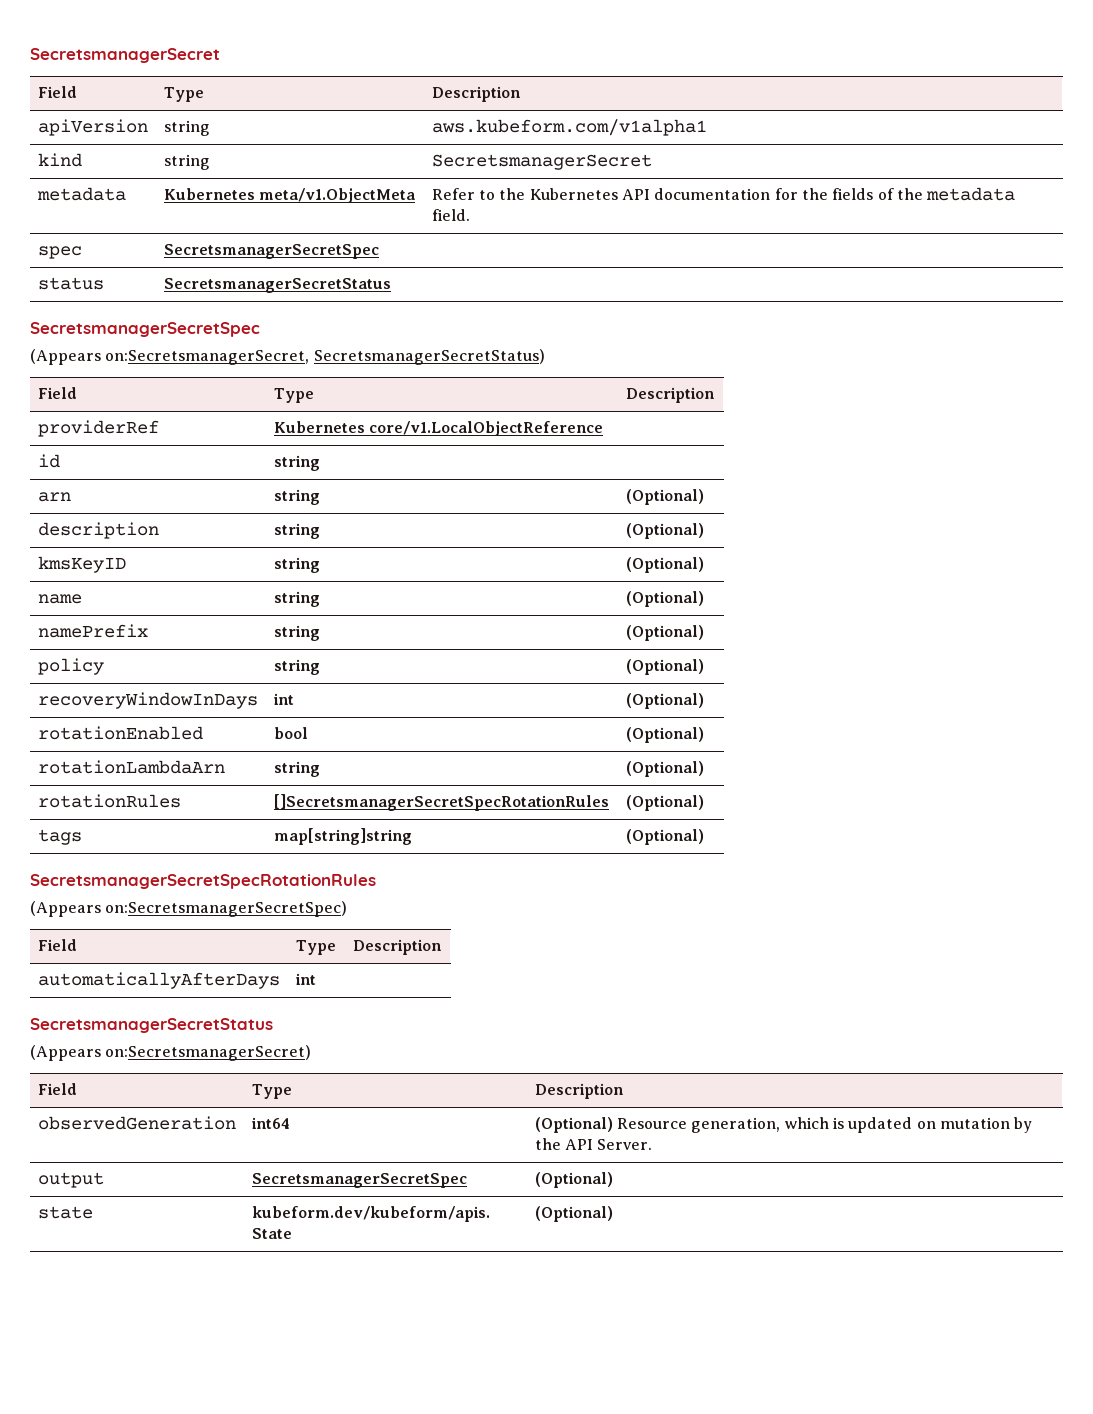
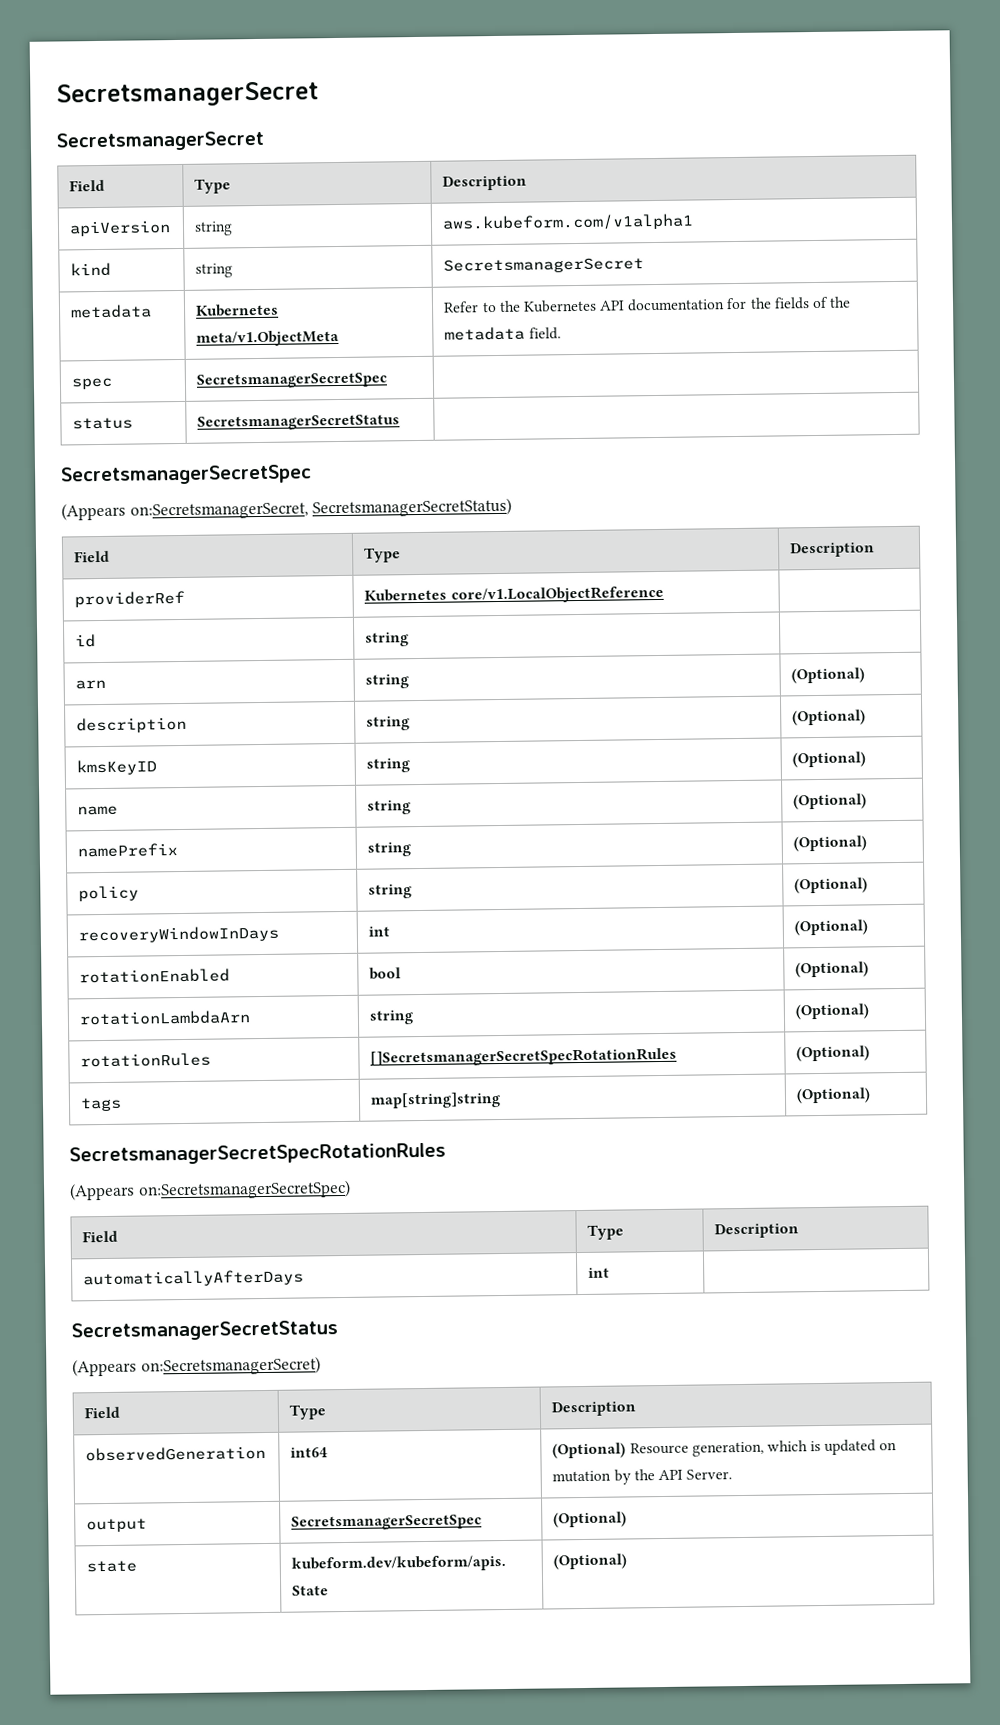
[30,48,220,63] SecretsmanagerSecret -> [56,81,319,108] [56,130,265,152] SecretsmanagerSecret // SecretsmanagerSecret

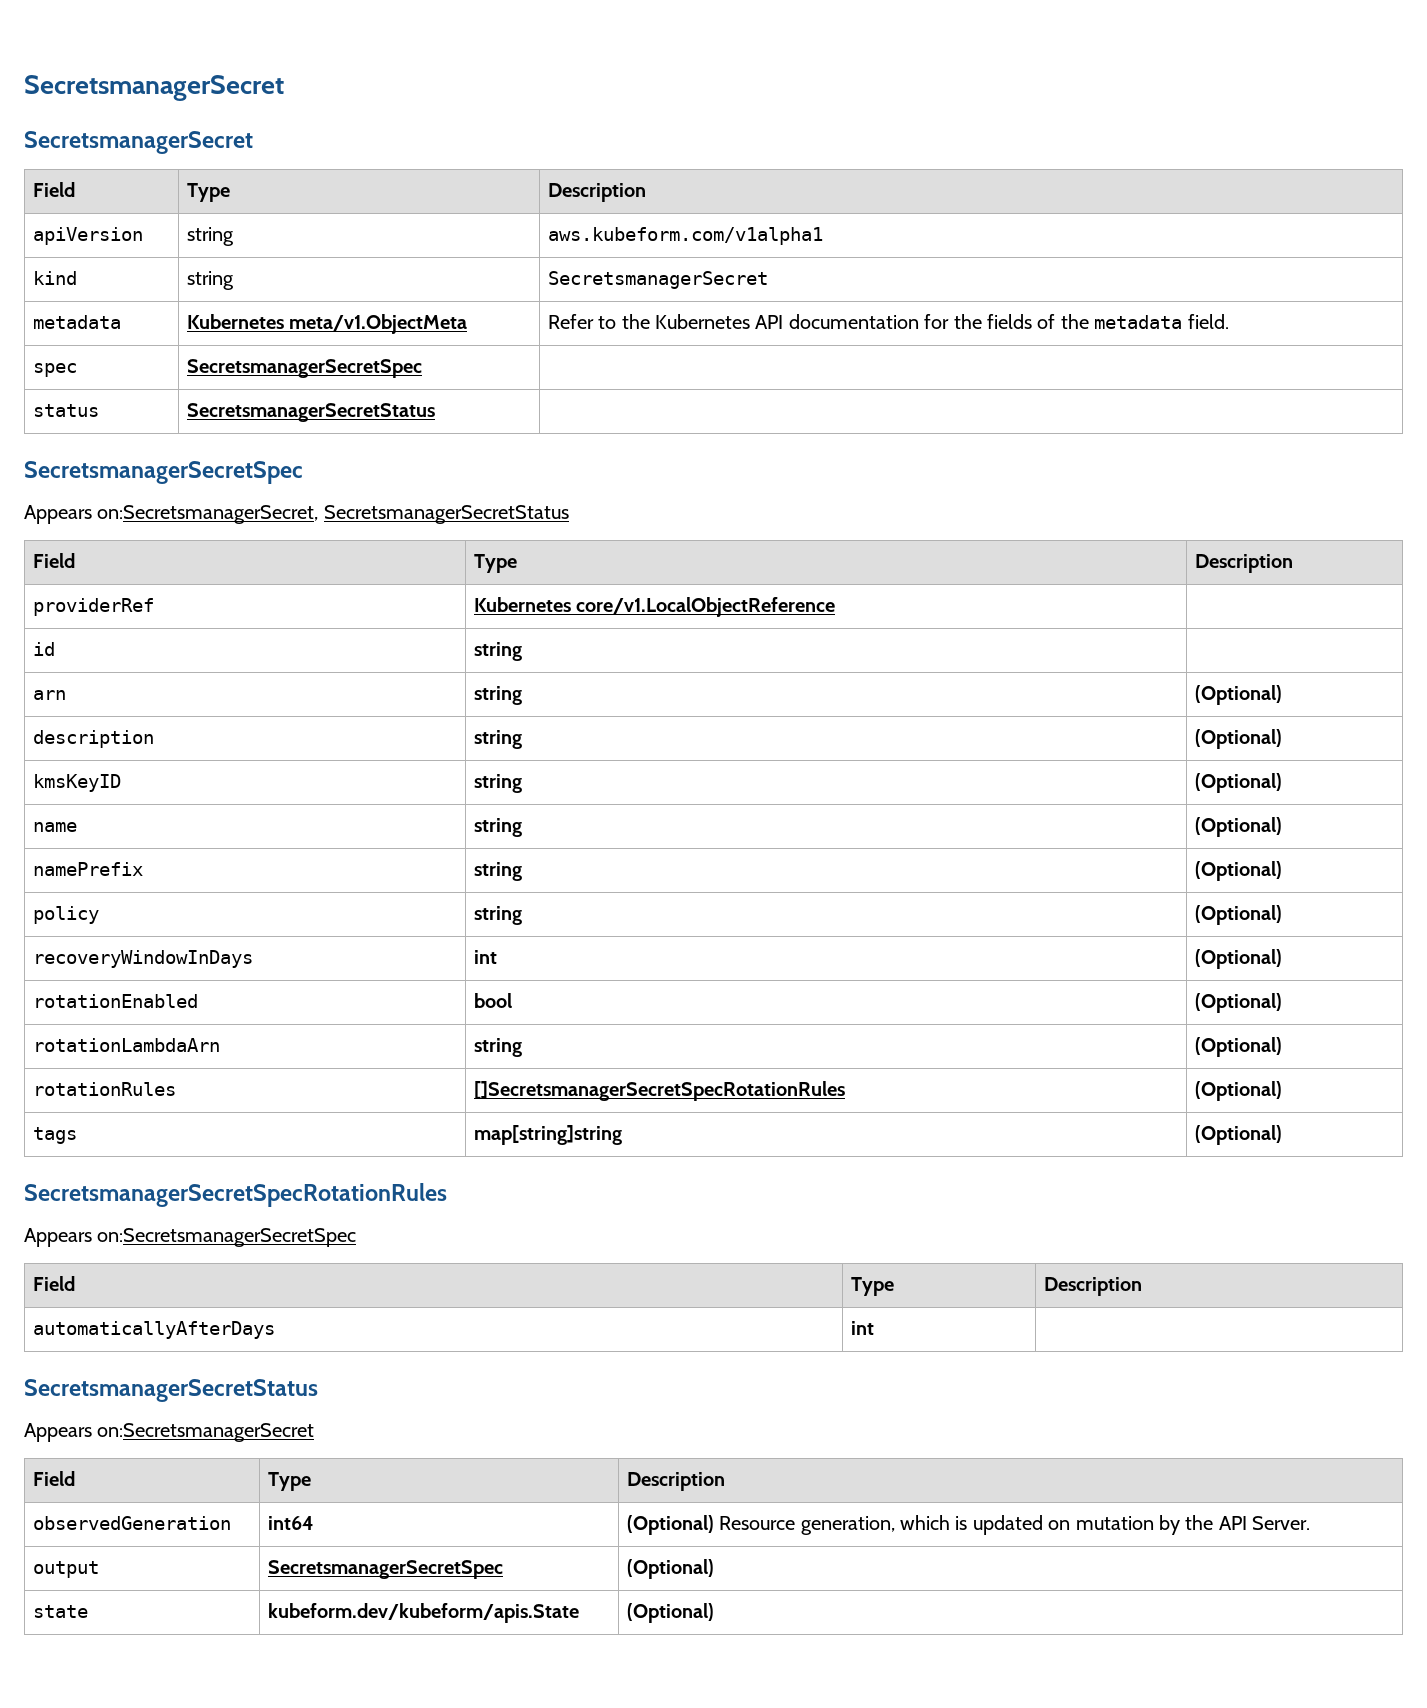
[61,497,513,521] (Appears on:SecretsmanagerSecret, SecretsmanagerSecretStatus) -> [24,505,569,524] Appears on:SecretsmanagerSecret, SecretsmanagerSecretStatus
[69,1179,351,1201] (Appears on:SecretsmanagerSecretSpec) -> [24,1228,357,1247] Appears on:SecretsmanagerSecretSpec
[72,1356,321,1377] (Appears on:SecretsmanagerSecret) -> [24,1423,315,1442] Appears on:SecretsmanagerSecret

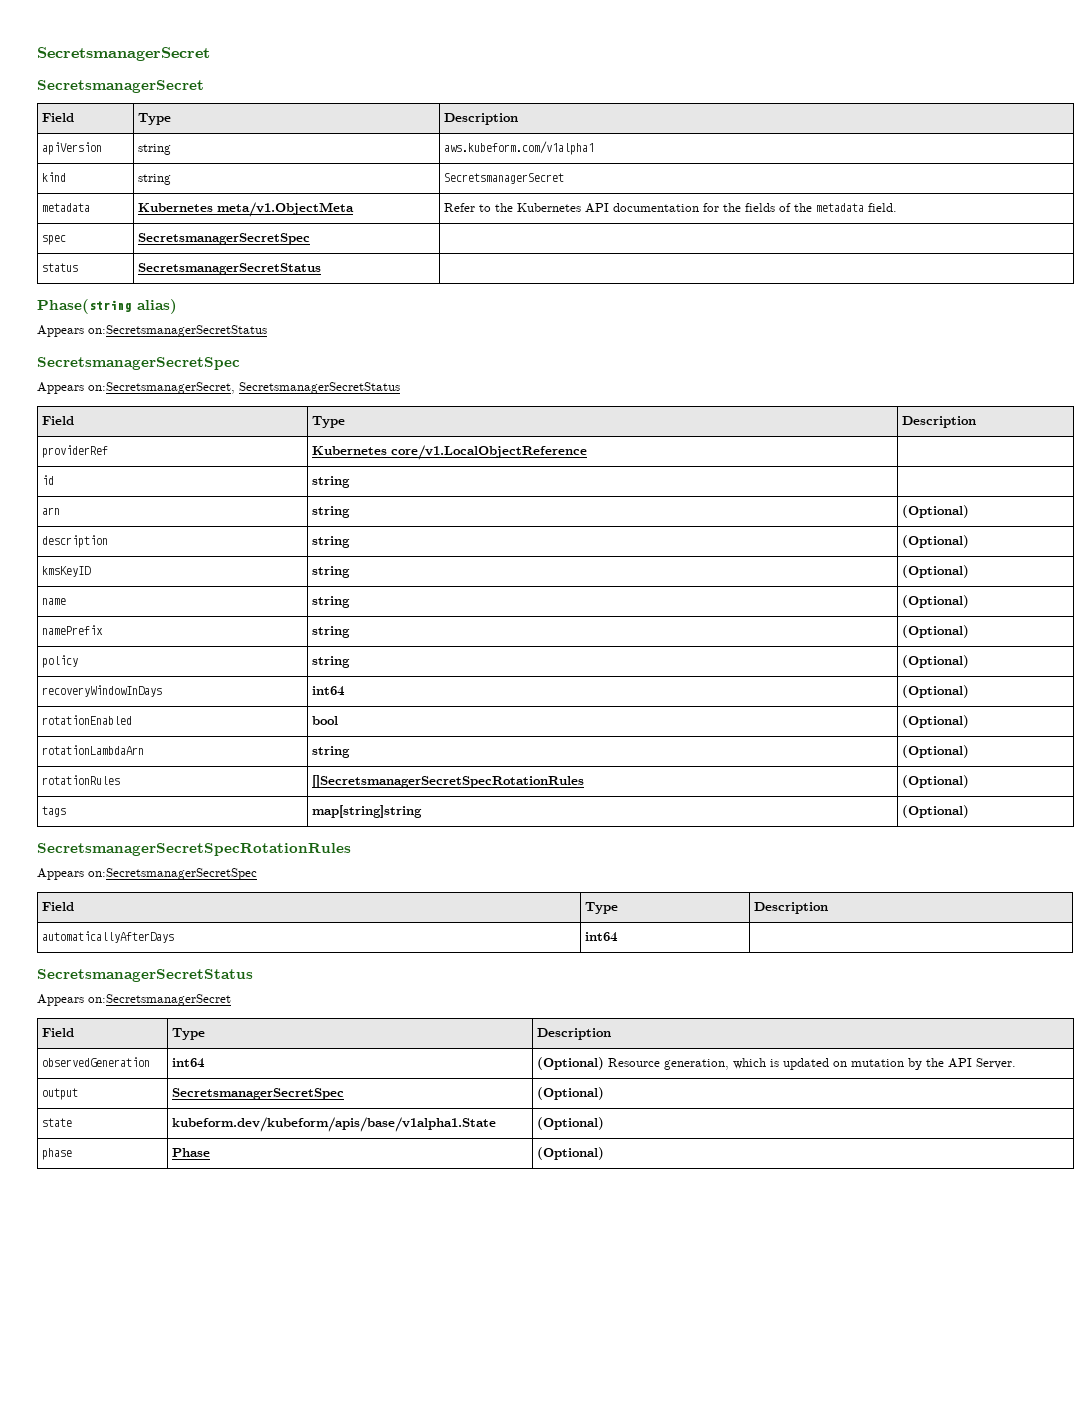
(435, 412) none -> [37,299,177,314] [37,325,267,337] // Phase(string alias) // Appears on:SecretsmanagerSecretStatus
[473,950,497,964] int -> [312,686,346,696] int64
[850,1321,874,1335] int -> [585,932,619,942] int64
[267,1603,579,1623] [626,1603,714,1623] kubeform.dev/kubeform/apis.State | (Optional) -> [172,1117,497,1132] [537,1117,605,1130] [42,1148,73,1160] [172,1148,211,1157] [537,1147,605,1160] kubeform.dev/kubeform/apis/base/v1alpha1.State | (Optional) // phase | Phase | (Optional)

